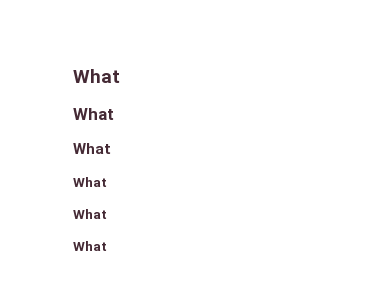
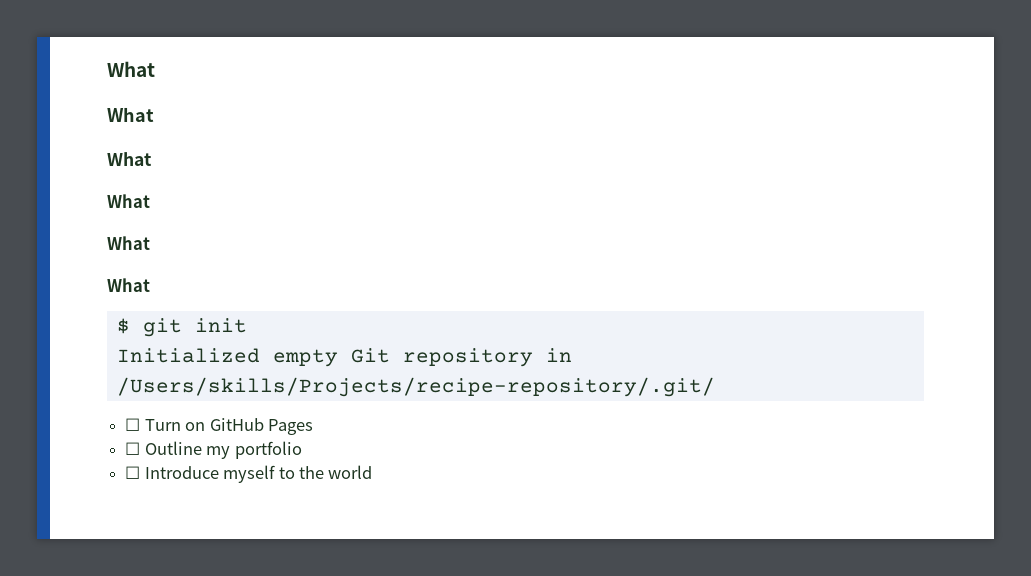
(107, 246) none -> [116,318,247,337] [116,348,572,367] [116,377,715,397] [125,418,313,435] [125,441,302,459] [125,465,373,483] // $ git init // Initialized empty Git repository in /Users/skills/Projects/recipe-repository/.git/ // ☐ Turn on GitHub Pages // ☐ Outline my portfolio // ☐ Introduce myself to the world

